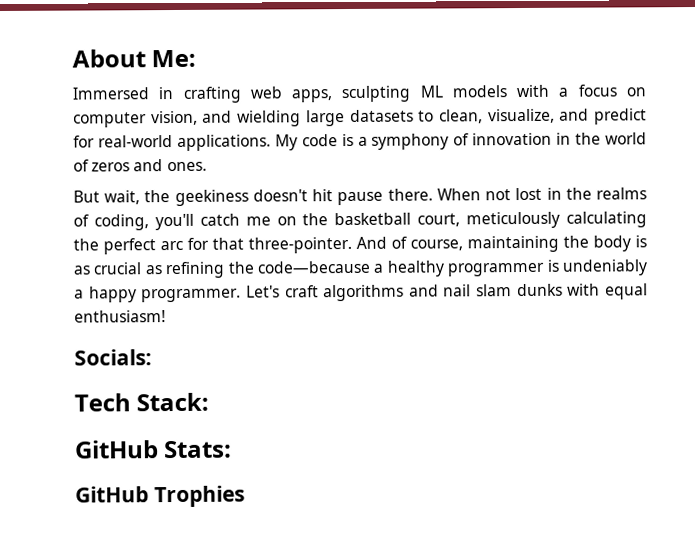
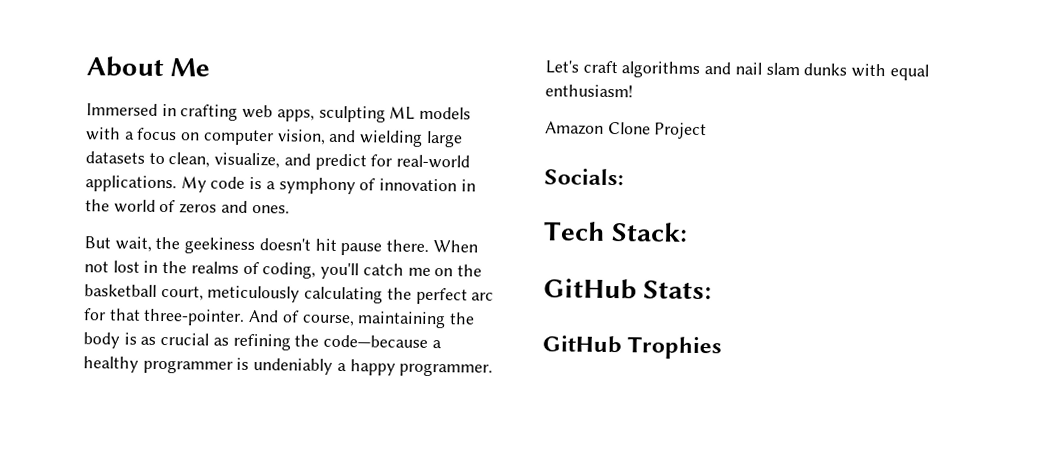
[151,49,197,68] Me: -> [170,58,211,77] Me
(166, 316) none -> [545,121,708,140] // Amazon Clone Project

